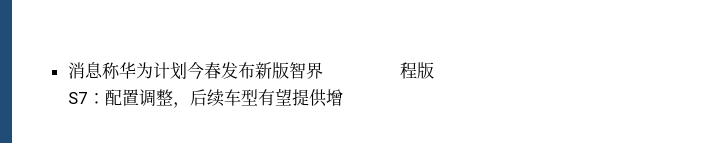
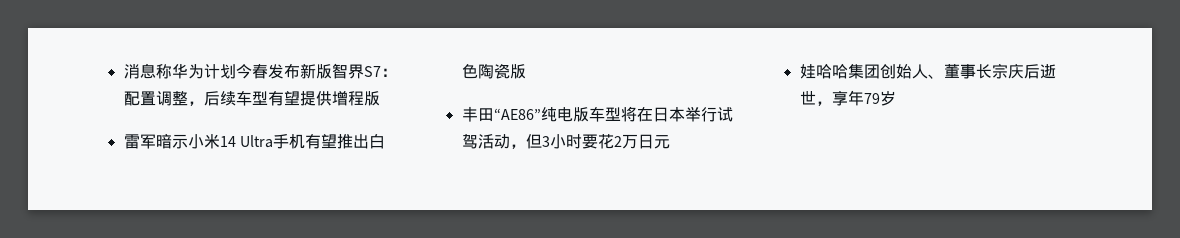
(434, 70) none -> [123,133,385,149] [461,64,526,79] [461,106,733,122] [461,134,670,149] [799,63,1056,79] [799,90,896,106] // 雷军暗示小米14 Ultra手机有望推出白色陶瓷版 // 丰田“AE86”纯电版车型将在日本举行试驾活动，但3小时要花2万日元 // 娃哈哈集团创始人、董事长宗庆后逝世，享年79岁

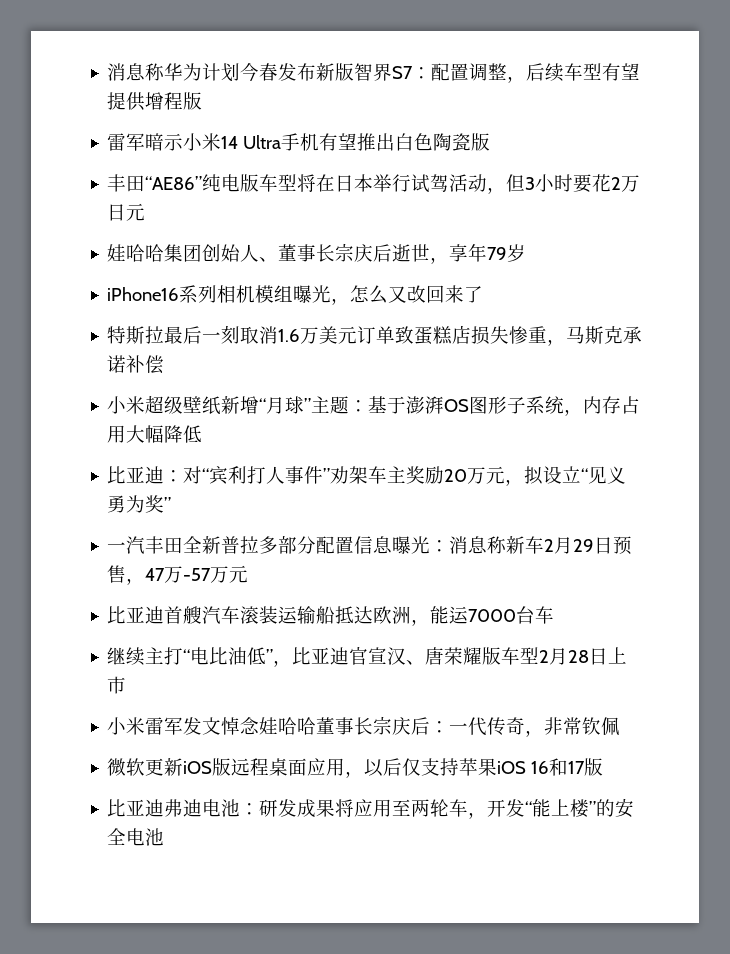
(896, 98) none -> [107,285,484,305] [107,325,643,346] [107,355,165,374] [107,395,641,416] [107,425,203,443] [107,466,627,486] [107,495,172,513] [107,536,633,555] [107,565,249,585] [107,606,555,626] [107,647,628,667] [107,676,127,694] [107,716,621,737] [107,758,604,778] [107,798,635,819] [107,828,165,846] // iPhone16系列相机模组曝光，怎么又改回来了 // 特斯拉最后一刻取消1.6万美元订单致蛋糕店损失惨重，马斯克承诺补偿 // 小米超级壁纸新增“月球”主题：基于澎湃OS图形子系统，内存占用大幅降低 // 比亚迪：对“宾利打人事件”劝架车主奖励20万元，拟设立“见义勇为奖” // 一汽丰田全新普拉多部分配置信息曝光：消息称新车2月29日预售，47万-57万元 // 比亚迪首艘汽车滚装运输船抵达欧洲，能运7000台车 // 继续主打“电比油低”，比亚迪官宣汉、唐荣耀版车型2月28日上市 // 小米雷军发文悼念娃哈哈董事长宗庆后：一代传奇，非常钦佩 // 微软更新iOS版远程桌面应用，以后仅支持苹果iOS 16和17版 // 比亚迪弗迪电池：研发成果将应用至两轮车，开发“能上楼”的安全电池

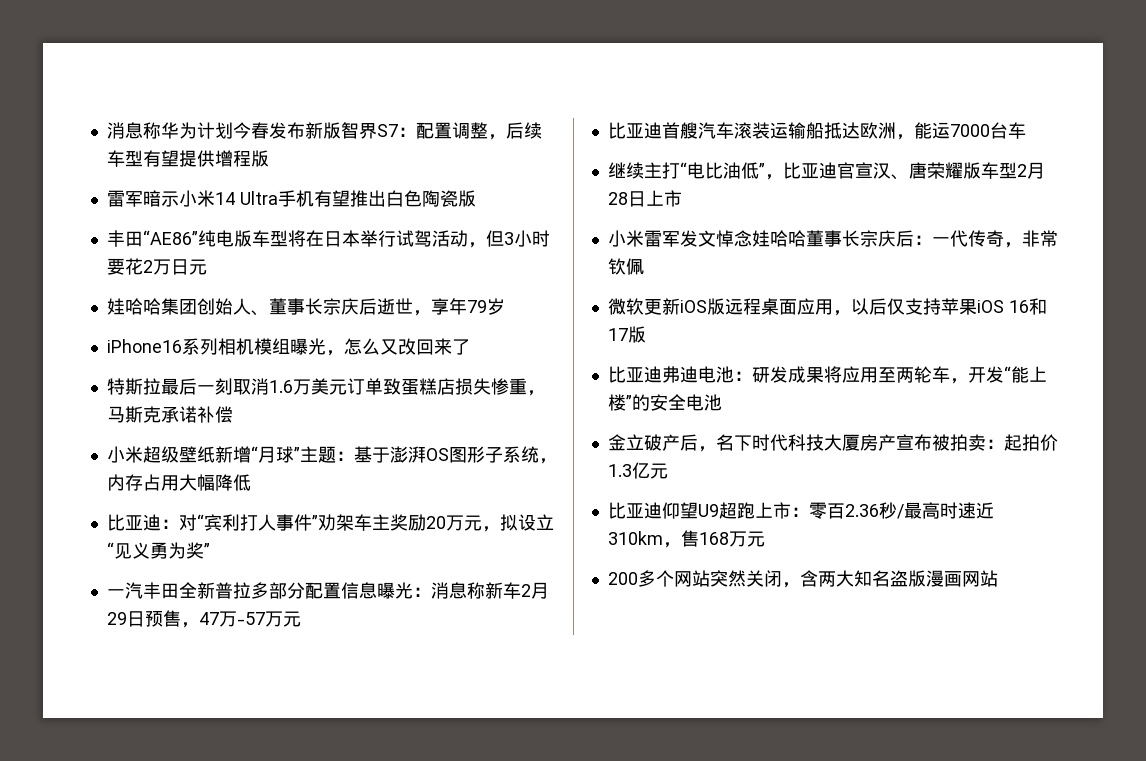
(165, 837) none -> [607,434,1058,452] [607,462,668,479] [607,502,994,519] [607,530,765,548] [607,570,998,588] // 金立破产后，名下时代科技大厦房产宣布被拍卖：起拍价1.3亿元 // 比亚迪仰望U9超跑上市：零百2.36秒/最高时速近310km，售168万元 // 200多个网站突然关闭，含两大知名盗版漫画网站

